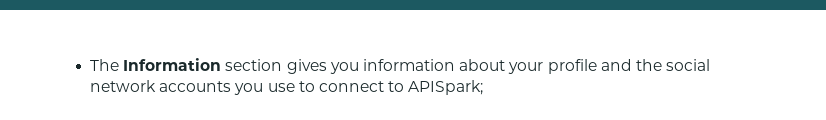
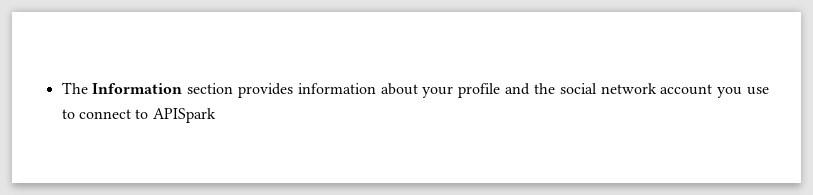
[286,59,359,74] gives you -> [238,83,294,98] provides
[159,81,232,92] accounts -> [660,84,713,95] account
[408,80,484,95] APISpark; -> [152,108,216,123] APISpark

